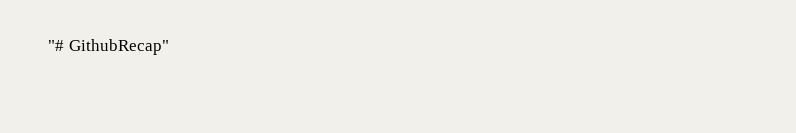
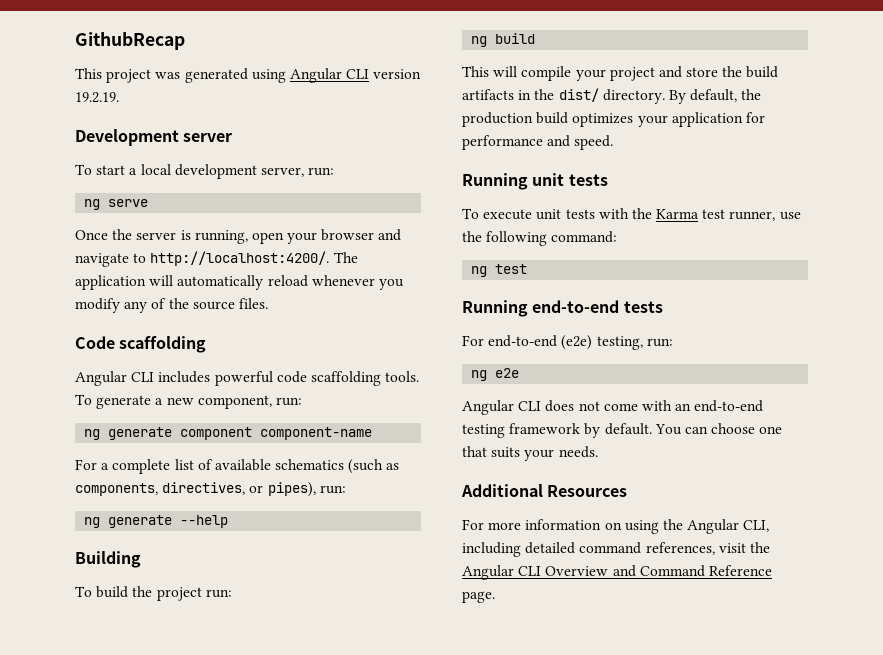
[48,39,169,55] "# GithubRecap" -> [75,32,185,50] [75,68,422,83] [75,92,119,103] [75,129,233,146] [75,164,335,179] [84,199,149,210] [75,229,402,244] [75,251,358,267] [75,275,404,290] [75,298,268,313] [75,336,207,353] [75,371,420,386] [75,394,302,409] [84,427,373,440] [75,459,400,474] [75,482,346,497] [84,515,229,528] [75,551,141,568] [75,586,232,601] [471,33,536,47] [462,66,779,81] [462,88,762,104] [462,112,765,127] [462,135,614,150] [462,173,608,190] [462,208,801,221] [462,231,618,246] [471,264,528,277] [462,300,663,317] [462,335,673,350] [471,368,520,381] [462,400,764,415] [462,423,783,438] [462,446,598,461] [461,484,628,497] [462,519,770,534] [462,542,770,557] [462,565,772,580] [462,591,495,603] GithubRecap // This project was generated using Angular CLI version 19.2.19. // Development server // To start a local development server, run: // ng serve // Once the server is running, open your browser and navigate to http://localhost:4200/. The application will automatically reload whenever you modify any of the source files. // Code scaffolding // Angular CLI includes powerful code scaffolding tools. To generate a new component, run: // ng generate component component-name // For a complete list of available schematics (such as components, directives, or pipes), run: // ng generate --help // Building // To build the project run: // ng build // This will compile your project and store the build artifacts in the dist/ directory. By default, the production build optimizes your application for performance and speed. // Running unit tests // To execute unit tests with the Karma test runner, use the following command: // ng test // Running end-to-end tests // For end-to-end (e2e) testing, run: // ng e2e // Angular CLI does not come with an end-to-end testing framework by default. You can choose one that suits your needs. // Additional Resources // For more information on using the Angular CLI, including detailed command references, visit the Angular CLI Overview and Command Reference page.

